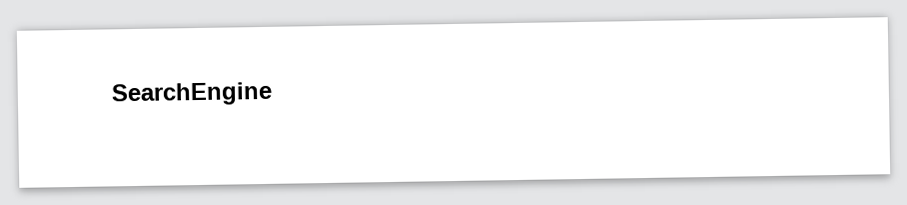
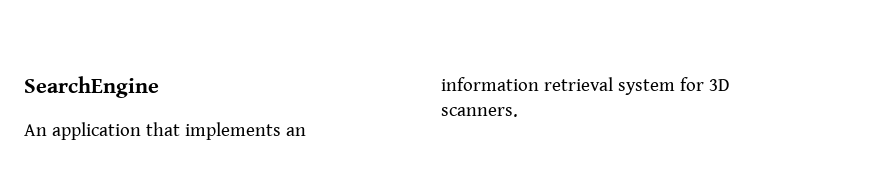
(272, 94) none -> [24,122,306,140] [441,77,730,95] [441,107,518,117] // An application that implements an information retrieval system for 3D scanners.

